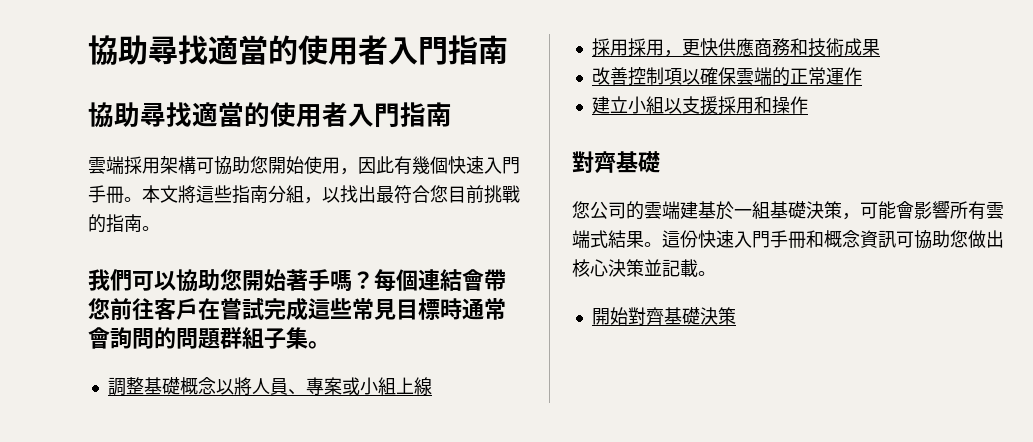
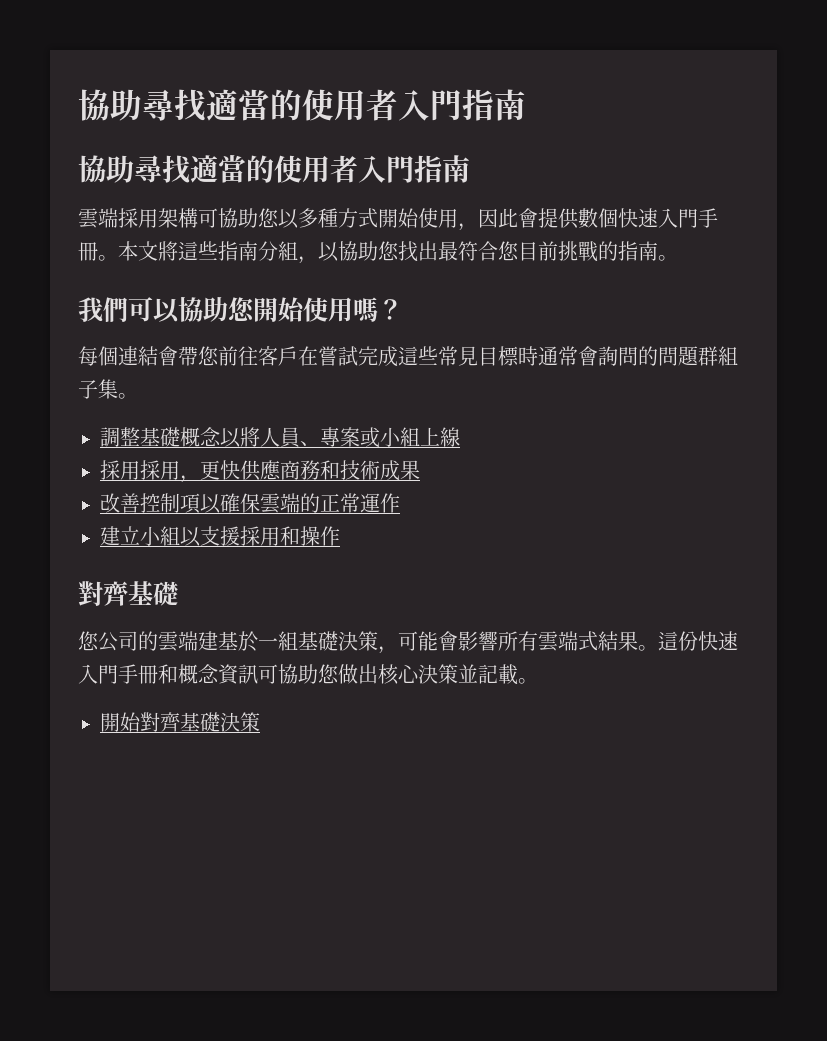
(268, 165) none -> [278,208,378,229] 以多種方式
[394,156,430,175] 有幾 -> [518,208,598,229] 會提供數
(340, 195) none -> [338,241,399,261] 協助您
[286,269,330,291] 著手 -> [303,297,353,322] 使用
(374, 280) none -> (403, 309) //

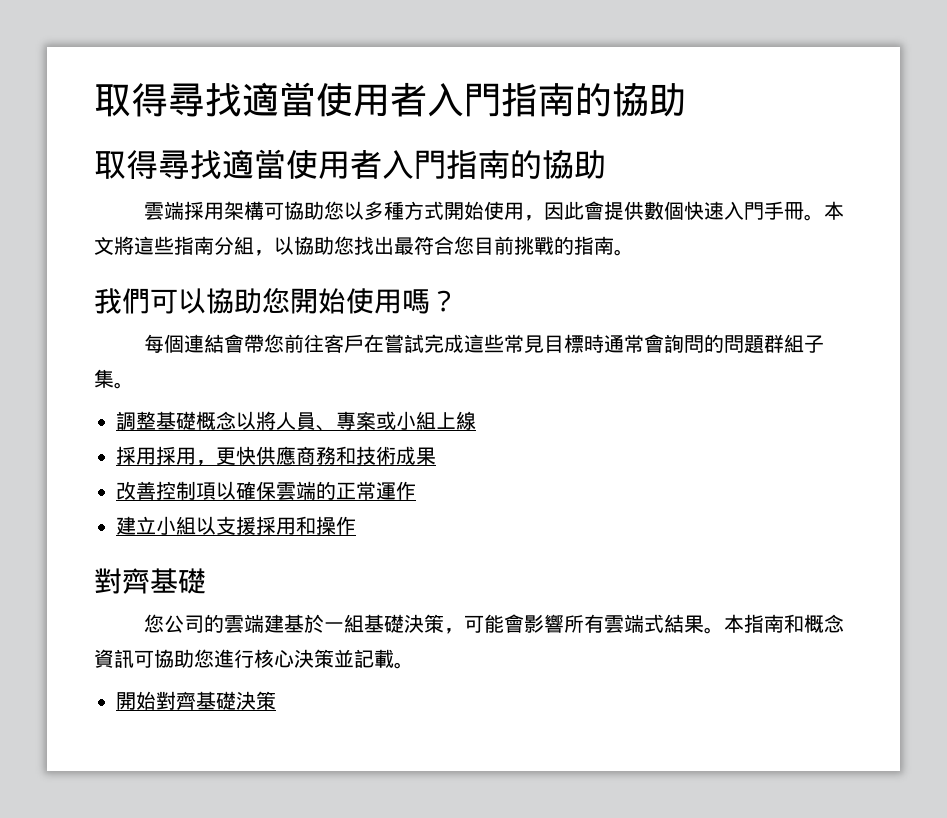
[78,89,526,122] [78,154,470,184] 協助尋找適當的使用者入門指南 // 協助尋找適當的使用者入門指南 -> [94,82,686,117] [94,149,606,179] 取得尋找適當使用者入門指南的協助 // 取得尋找適當使用者入門指南的協助
[658,631,738,651] [78,664,158,684] 這份快速入門手冊 -> [724,614,785,633] 本指南
[338,664,378,684] 做出 -> [214,649,254,668] 進行

